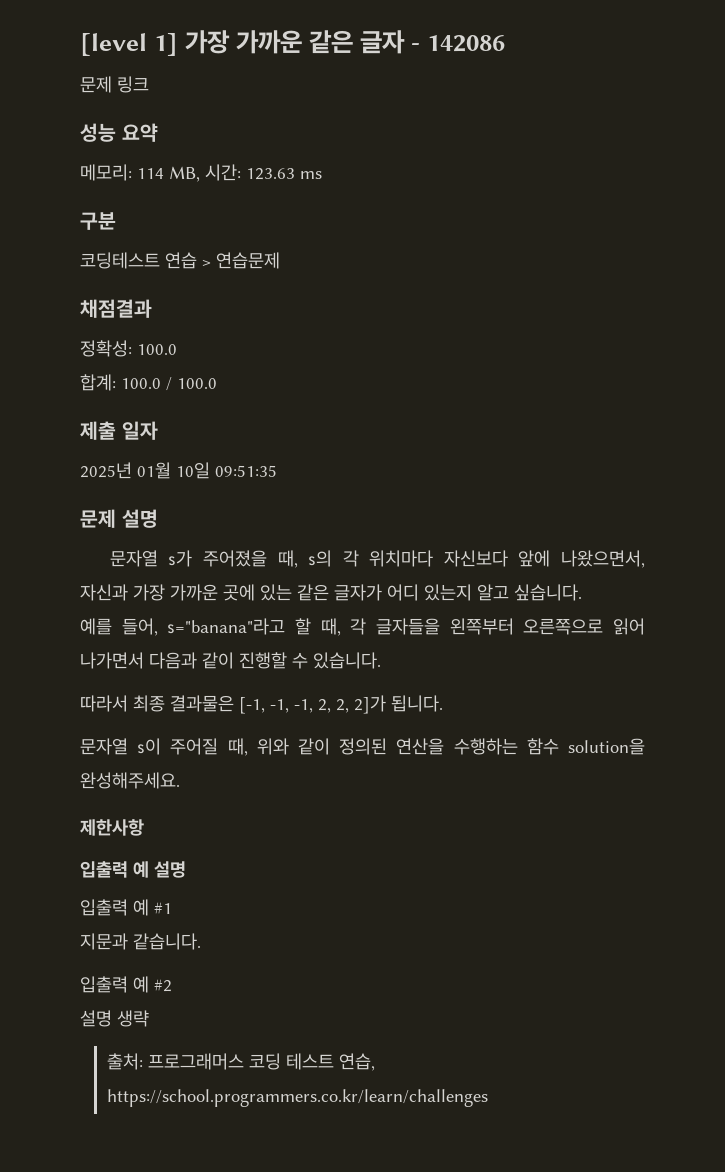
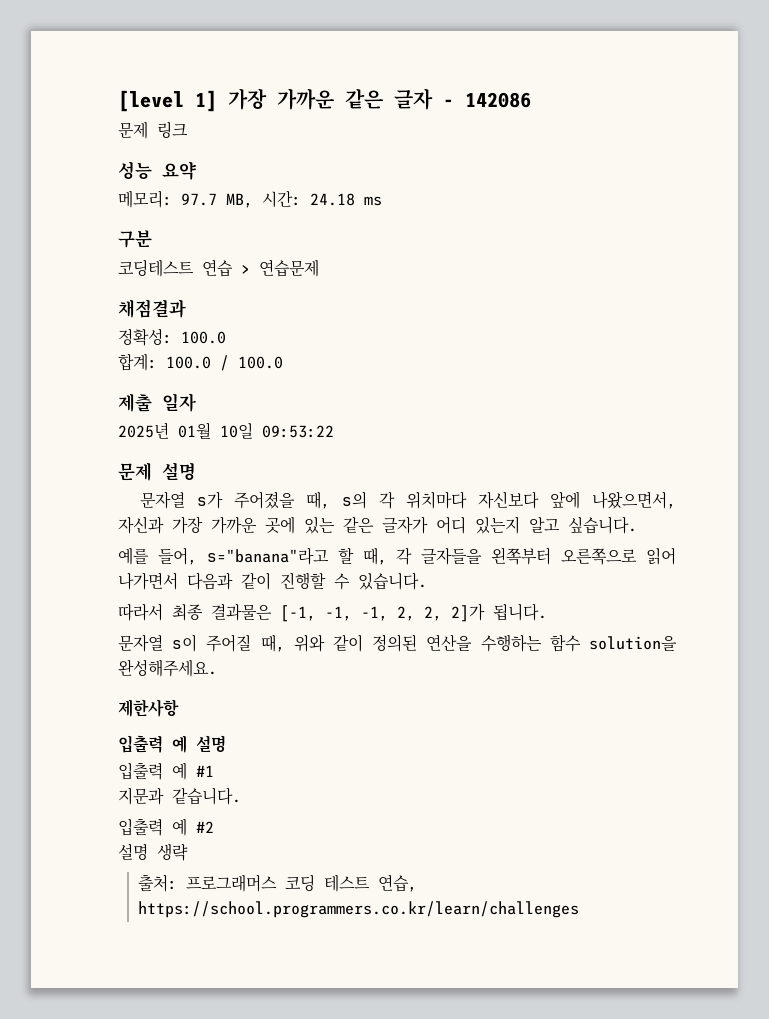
[137,168,164,179] 114 -> [181,193,217,206] 97.7
[246,168,295,180] 123.63 -> [310,193,355,206] 24.18
[215,465,277,477] 09:51:35 -> [262,425,334,438] 09:53:22

